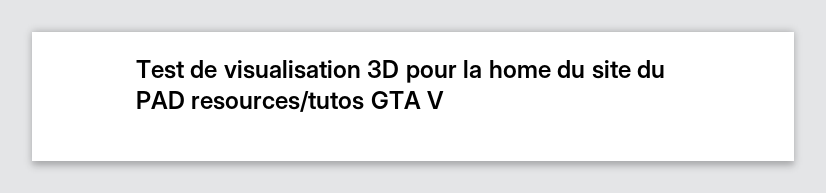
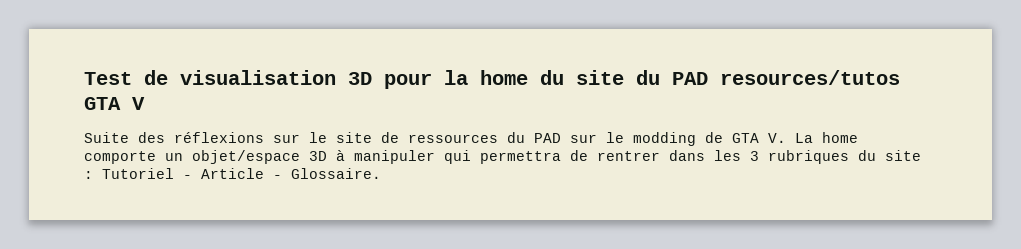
(445, 100) none -> [84,132,858,146] [84,150,921,164] [84,168,381,179] // Suite des réflexions sur le site de ressources du PAD sur le modding de GTA V. La home comporte un objet/espace 3D à manipuler qui permettra de rentrer dans les 3 rubriques du site : Tutoriel - Article - Glossaire.

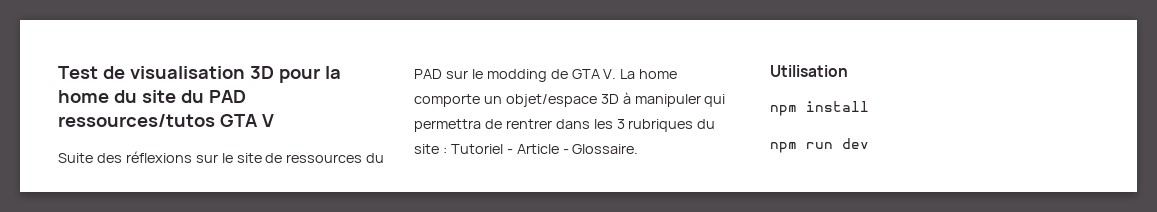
[720,70,900,85] resources/tutos -> [58,114,215,127] ressources/tutos
(381, 173) none -> [770,65,848,77] [770,101,869,116] [770,138,869,153] // Utilisation // npm install // npm run dev

